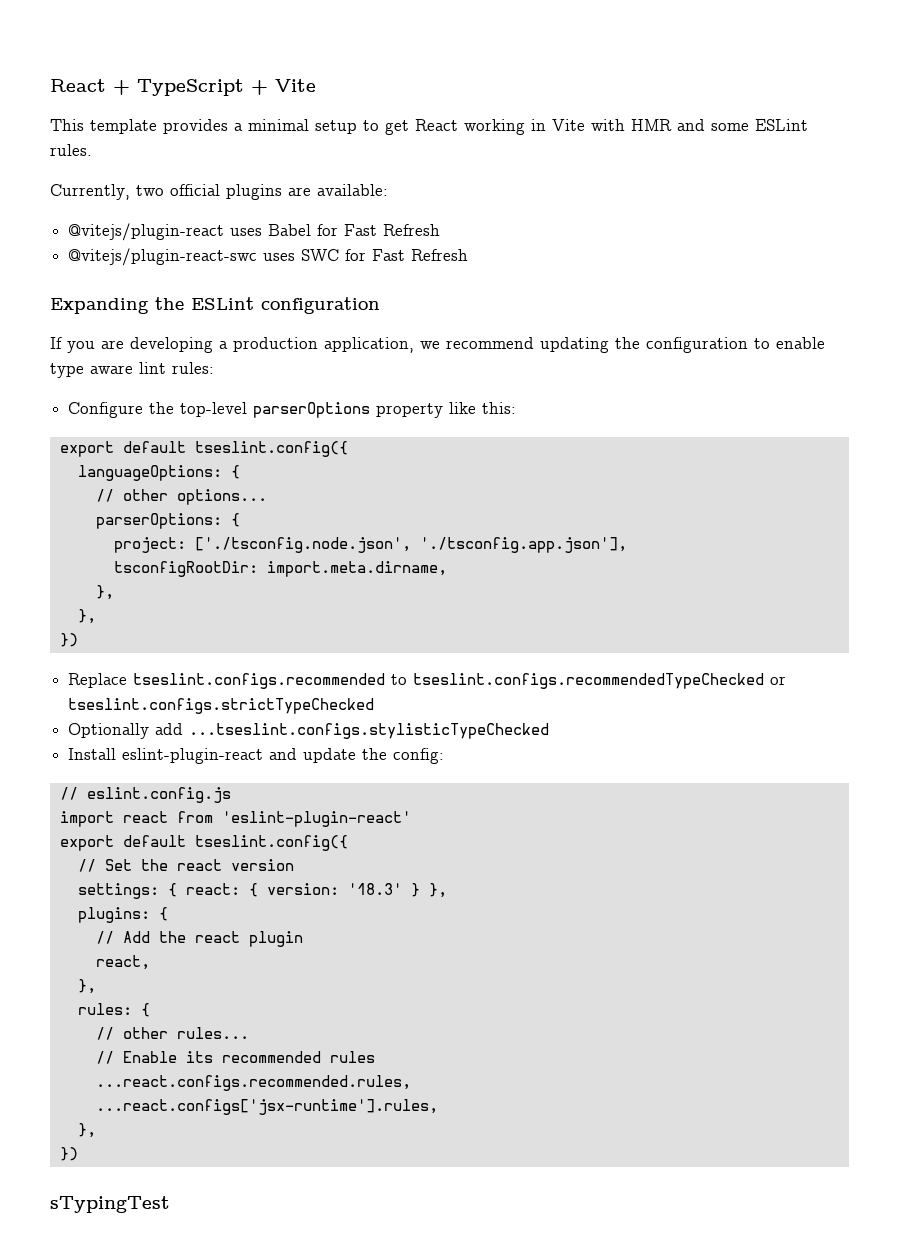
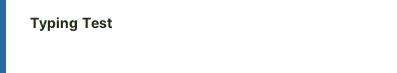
[50,79,316,96] [50,119,808,135] [50,144,92,156] [50,184,388,200] [68,223,441,241] [68,248,469,266] [50,297,380,314] [50,337,825,353] [50,362,214,378] [68,402,517,418] [59,441,348,457] [77,465,240,481] [95,489,267,505] [95,513,240,529] [113,537,627,553] [113,561,447,577] [95,585,114,600] [77,609,96,624] [59,633,78,647] [68,673,787,689] [68,698,375,714] [68,723,550,739] [68,748,445,764] [59,787,231,803] [59,811,411,827] [59,835,348,851] [77,859,294,872] [77,883,447,899] [77,907,168,923] [95,931,303,947] [95,955,150,970] [77,979,96,994] [77,1003,150,1017] [95,1027,249,1040] [95,1051,375,1064] [95,1075,411,1091] [95,1099,438,1115] [77,1123,96,1138] [59,1147,78,1161] [50,1196,170,1213] React + TypeScript + Vite // This template provides a minimal setup to get React working in Vite with HMR and some ESLint rules. // Currently, two official plugins are available: // @vitejs/plugin-react uses Babel for Fast Refresh // @vitejs/plugin-react-swc uses SWC for Fast Refresh // Expanding the ESLint configuration // If you are developing a production application, we recommend updating the configuration to enable type aware lint rules: // Configure the top-level parserOptions property like this: // export default tseslint.config({ // languageOptions: { // // other options... // parserOptions: { // project: ['./tsconfig.node.json', './tsconfig.app.json'], // tsconfigRootDir: import.meta.dirname, // }, // }, // }) // Replace tseslint.configs.recommended to tseslint.configs.recommendedTypeChecked or tseslint.configs.strictTypeChecked // Optionally add ...tseslint.configs.stylisticTypeChecked // Install eslint-plugin-react and update the config: // // eslint.config.js // import react from 'eslint-plugin-react' // export default tseslint.config({ // // Set the react version // settings: { react: { version: '18.3' } }, // plugins: { // // Add the react plugin // react, // }, // rules: { // // other rules... // // Enable its recommended rules // ...react.configs.recommended.rules, // ...react.configs['jsx-runtime'].rules, // }, // }) // sTypingTest -> [30,17,112,32] Typing Test

